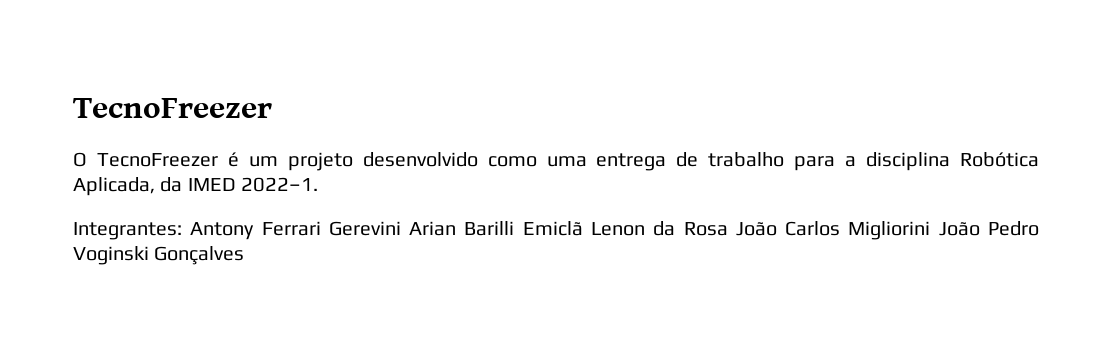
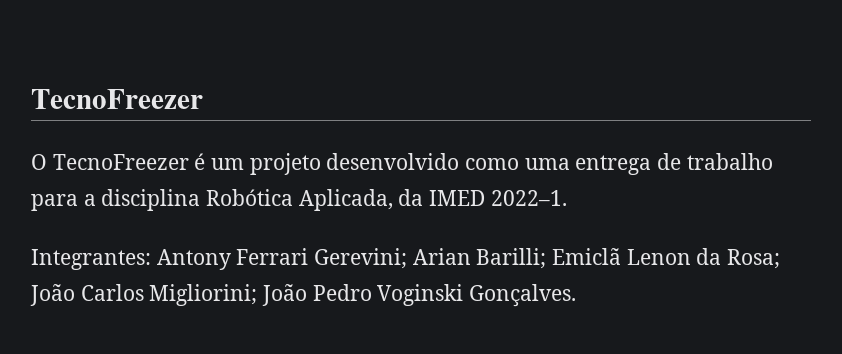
[328,221,515,236] Gerevini Arian Barilli -> [314,248,547,269] Gerevini; Arian Barilli;
[683,222,728,236] Rosa -> [727,249,781,269] Rosa;
[848,221,931,240] Migliorini -> [149,284,258,306] Migliorini;
[154,246,245,265] Gonçalves -> [469,284,577,307] Gonçalves.

